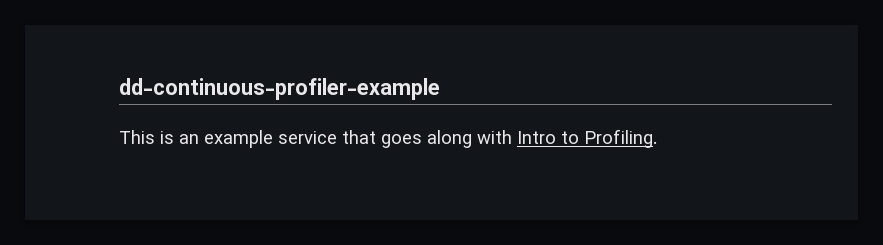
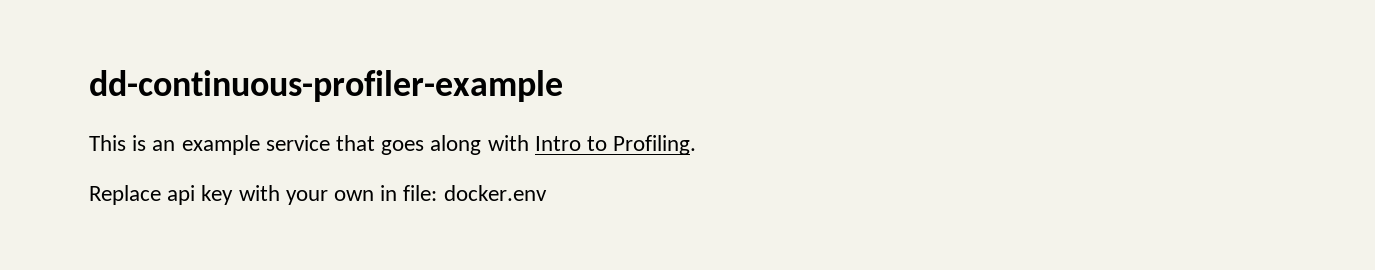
(657, 138) none -> [89,185,547,205] // Replace api key with your own in file: docker.env

